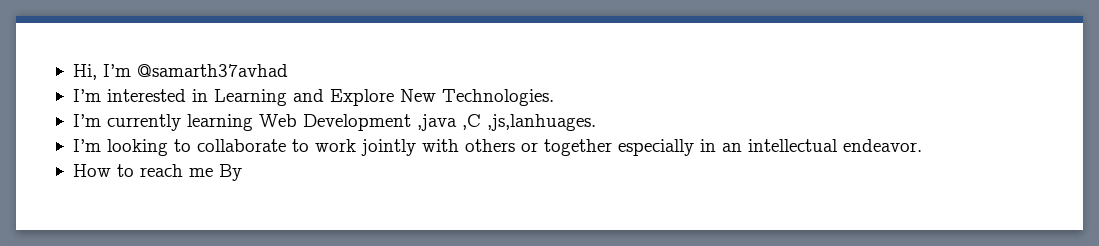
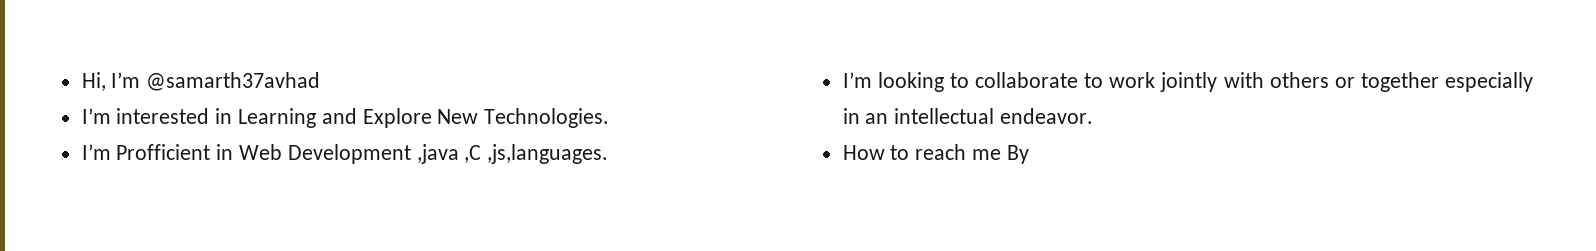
[106,114,253,131] currently learning -> [116,144,234,160] Profficient in
[486,114,596,131] ,js,lanhuages. -> [487,144,609,164] ,js,languages.

